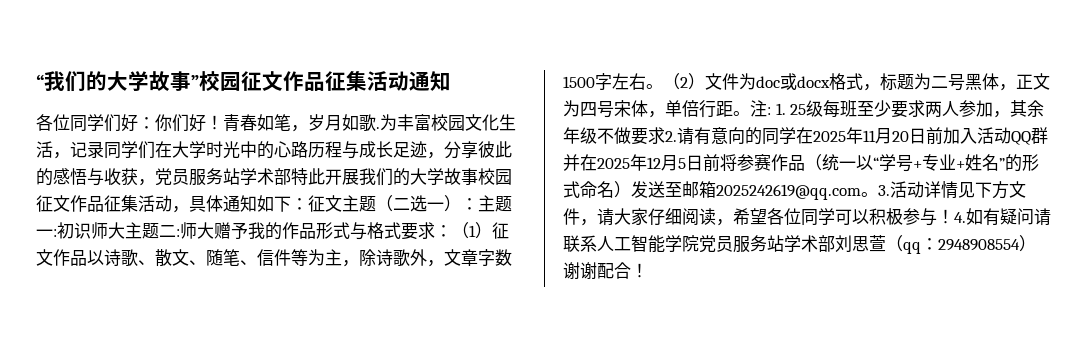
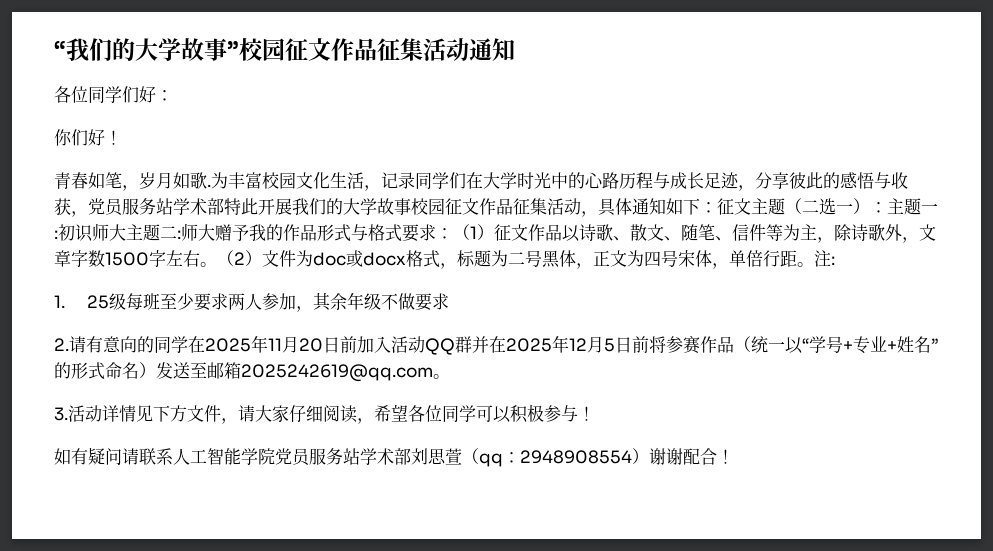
(155, 123) none -> (173, 95) //
(223, 122) none -> (122, 137) //
(771, 111) none -> (835, 260) //
(665, 135) none -> (450, 301) //
(878, 194) none -> (450, 376) //
[954,212,966,223] 4. -> (595, 413) //

